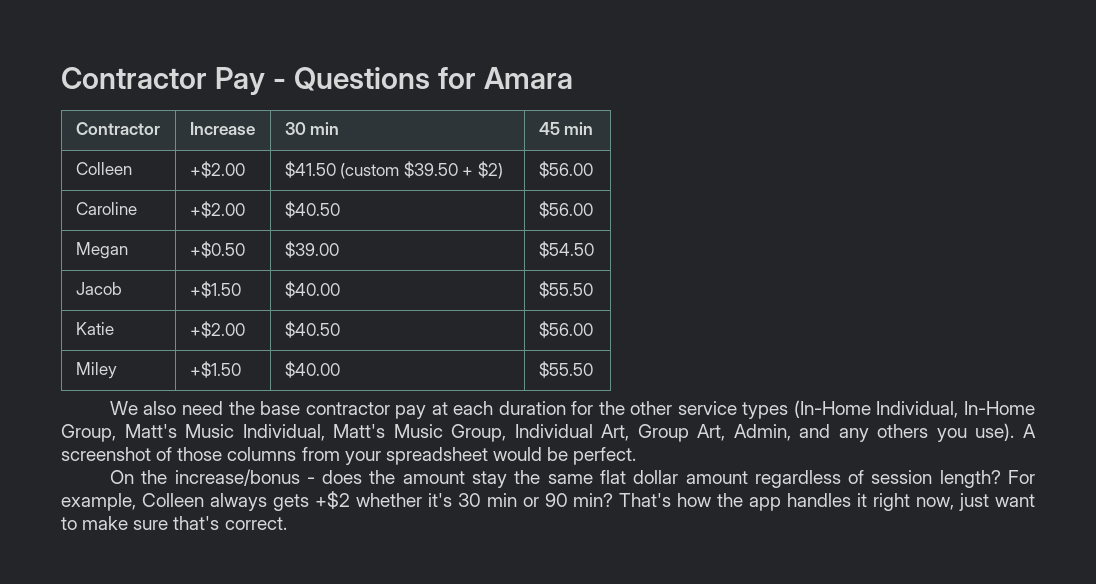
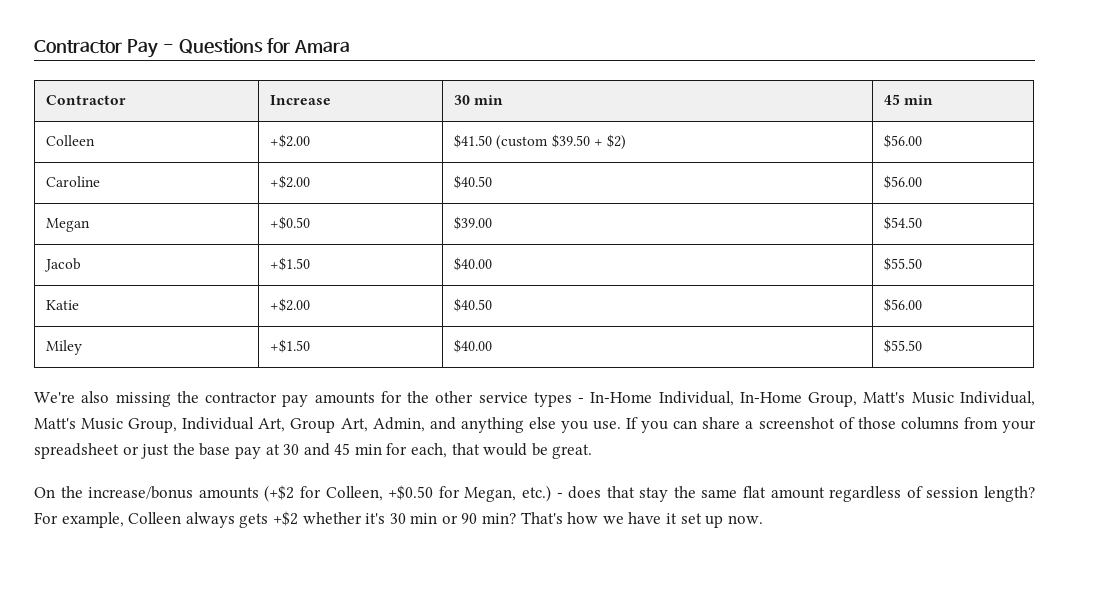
[109,401,566,419] We also need the base contractor pay at each duration -> [34,391,375,407] We're also missing the contractor pay amounts
[793,400,871,418] (In-Home -> [578,392,653,403] - In-Home
[838,423,1036,442] any others you use). A -> [460,417,754,433] anything else you use. If you can share a
(488, 456) none -> [122,443,480,459] or just the base pay at 30 and 45 min for each, that
[573,447,637,465] perfect. -> [552,444,593,459] great.
[306,470,465,484] - does the amount -> [198,485,635,502] amounts (+$2 for Colleen, +$0.50 for Megan, etc.) - does that
[633,470,679,484] dollar -> (767, 492) none
[717,493,1036,511] [61,516,287,530] the app handles it right now, just want to make sure that's correct. -> [602,512,763,528] we have it set up now.

